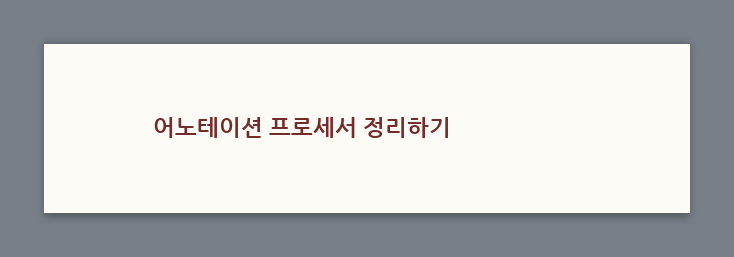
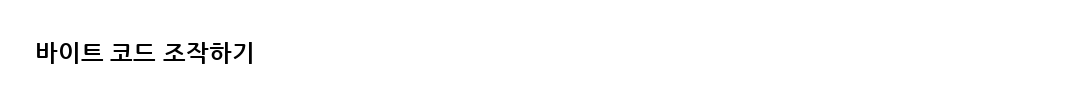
[153,117,452,138] 어노테이션 프로세서 정리하기 -> [35,42,255,64] 바이트 코드 조작하기

